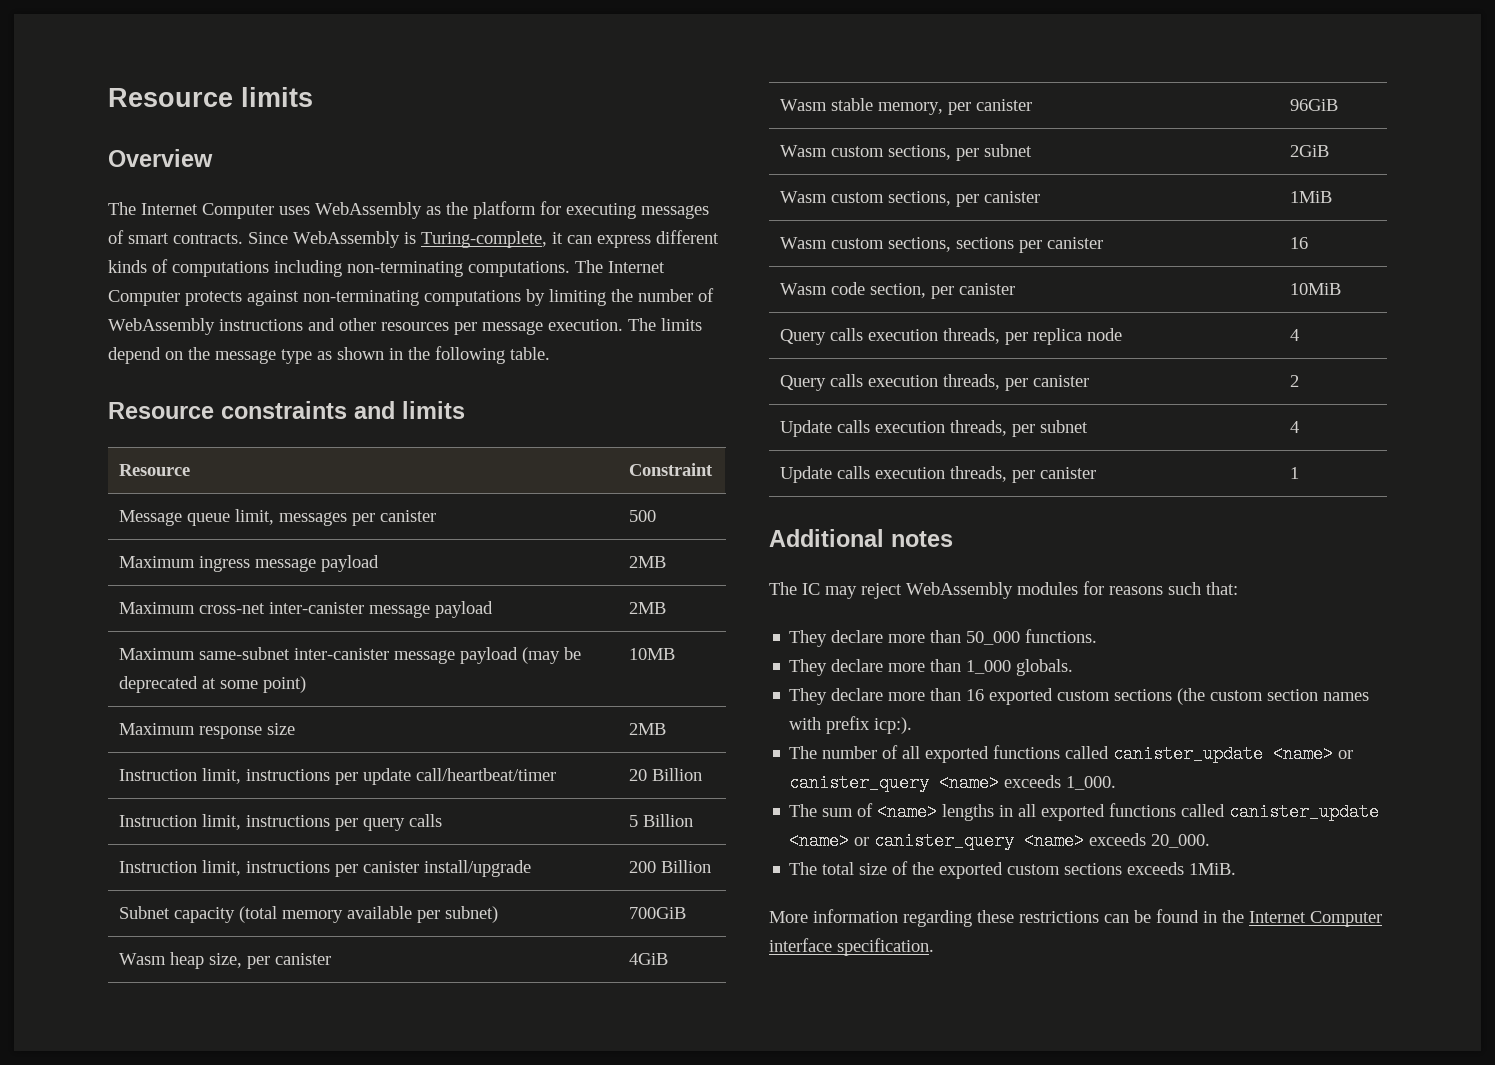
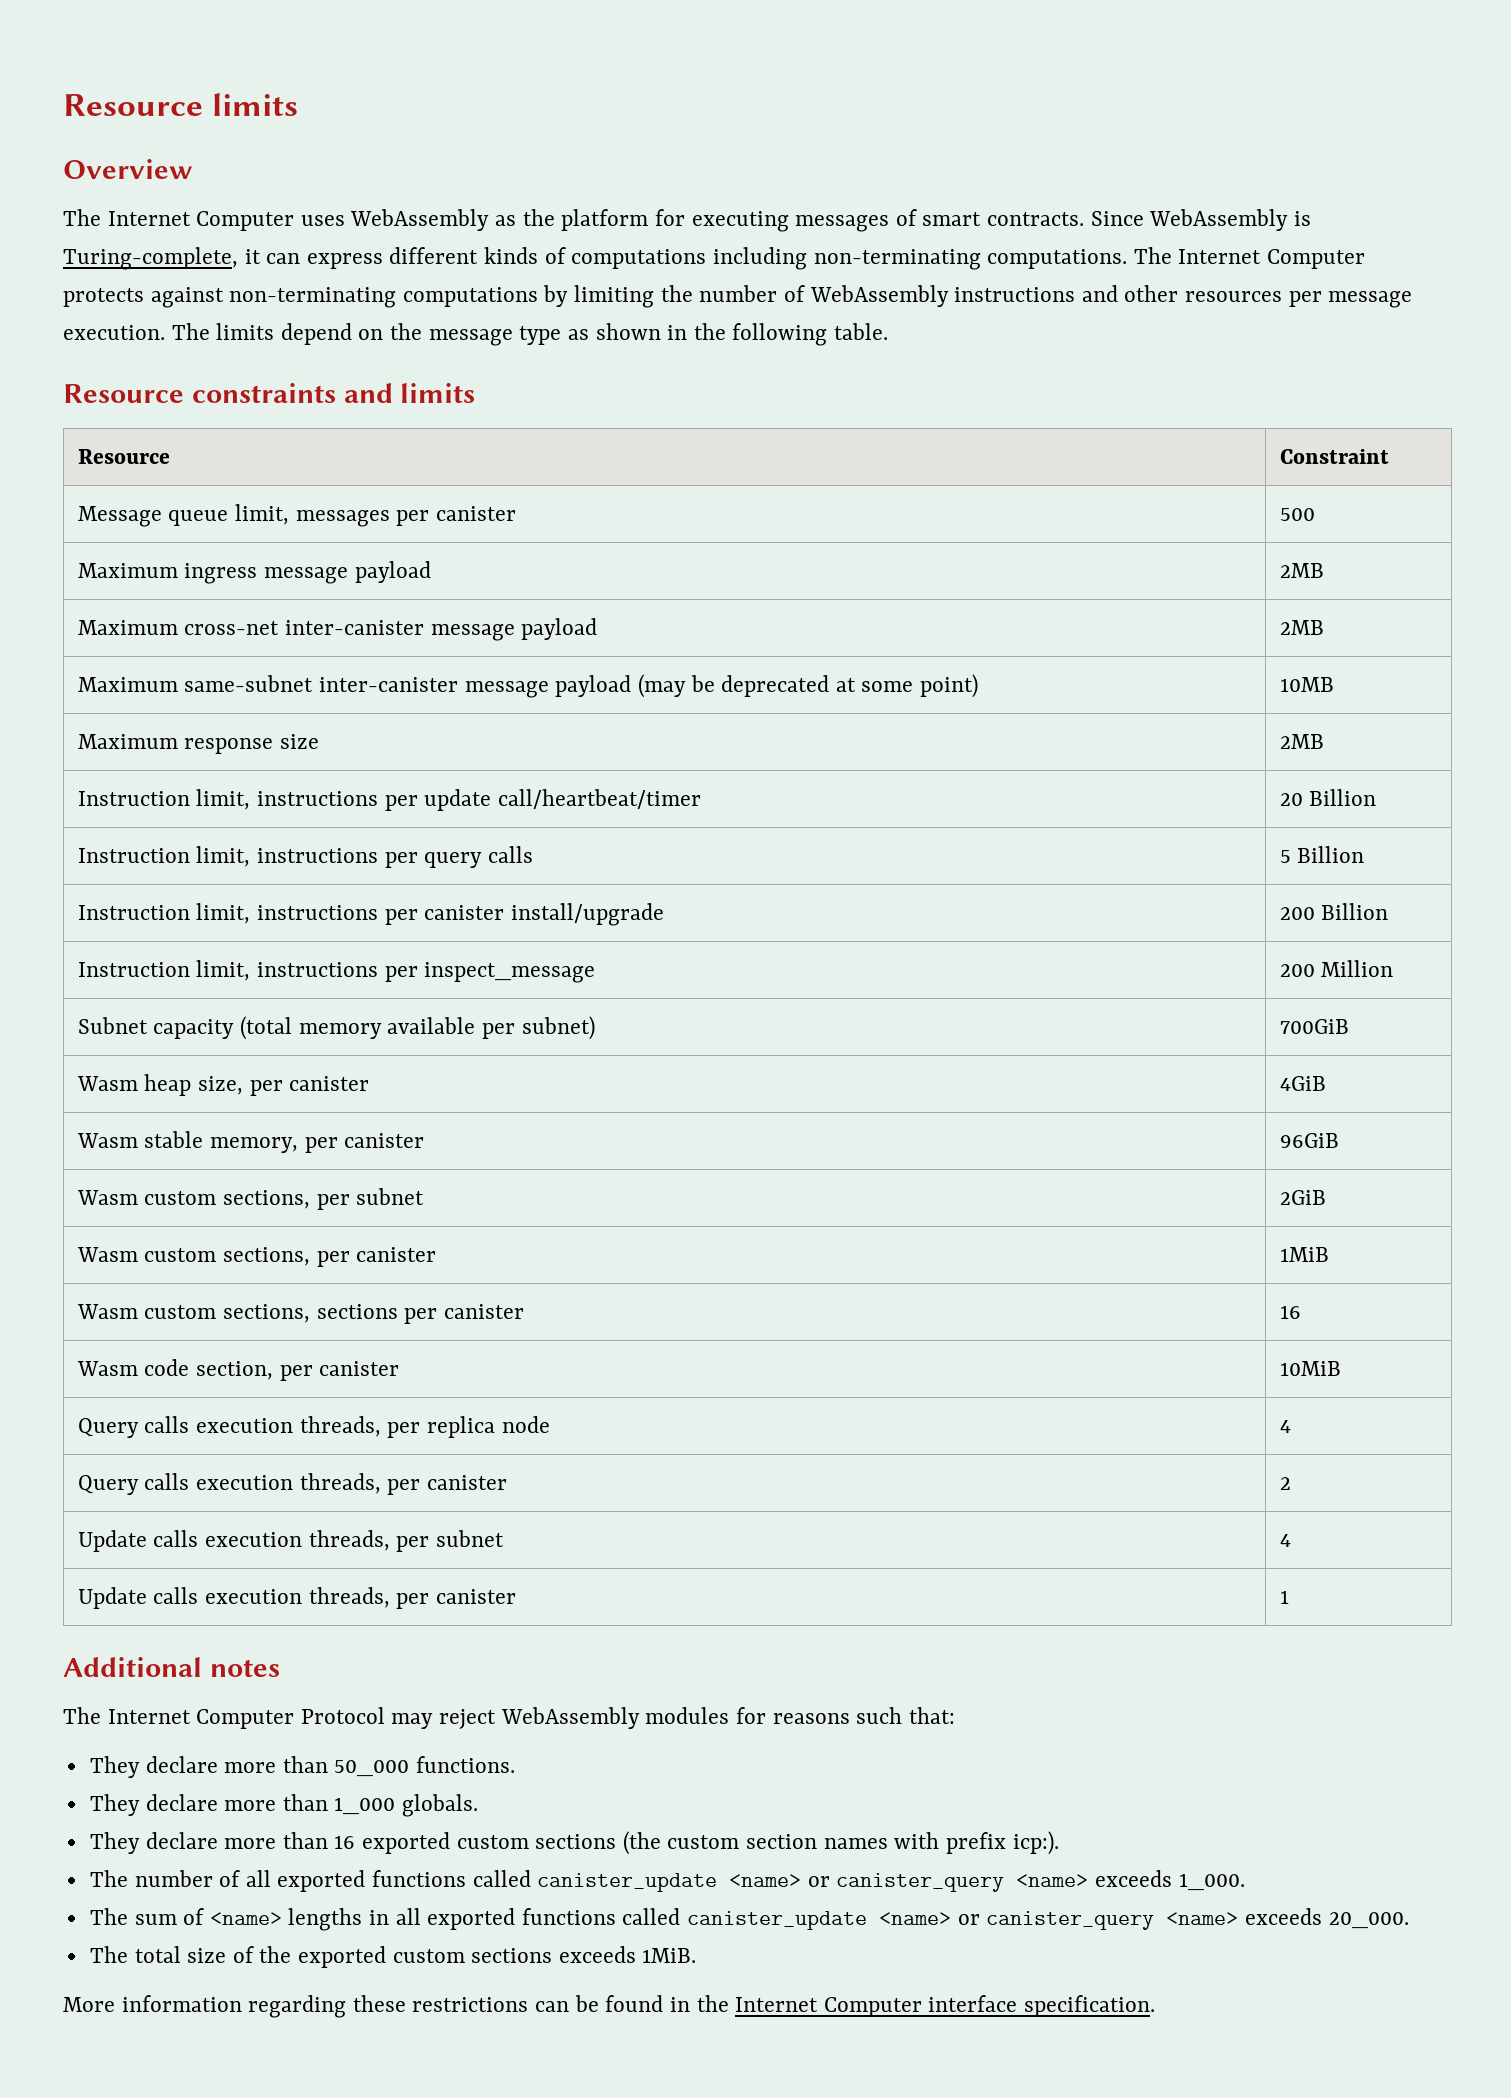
(712, 866) none -> [77,960,596,983] [1279,960,1394,977] // Instruction limit, instructions per inspect_message | 200 Million
[802,583,820,595] IC -> [107,1707,385,1729] Internet Computer Protocol

